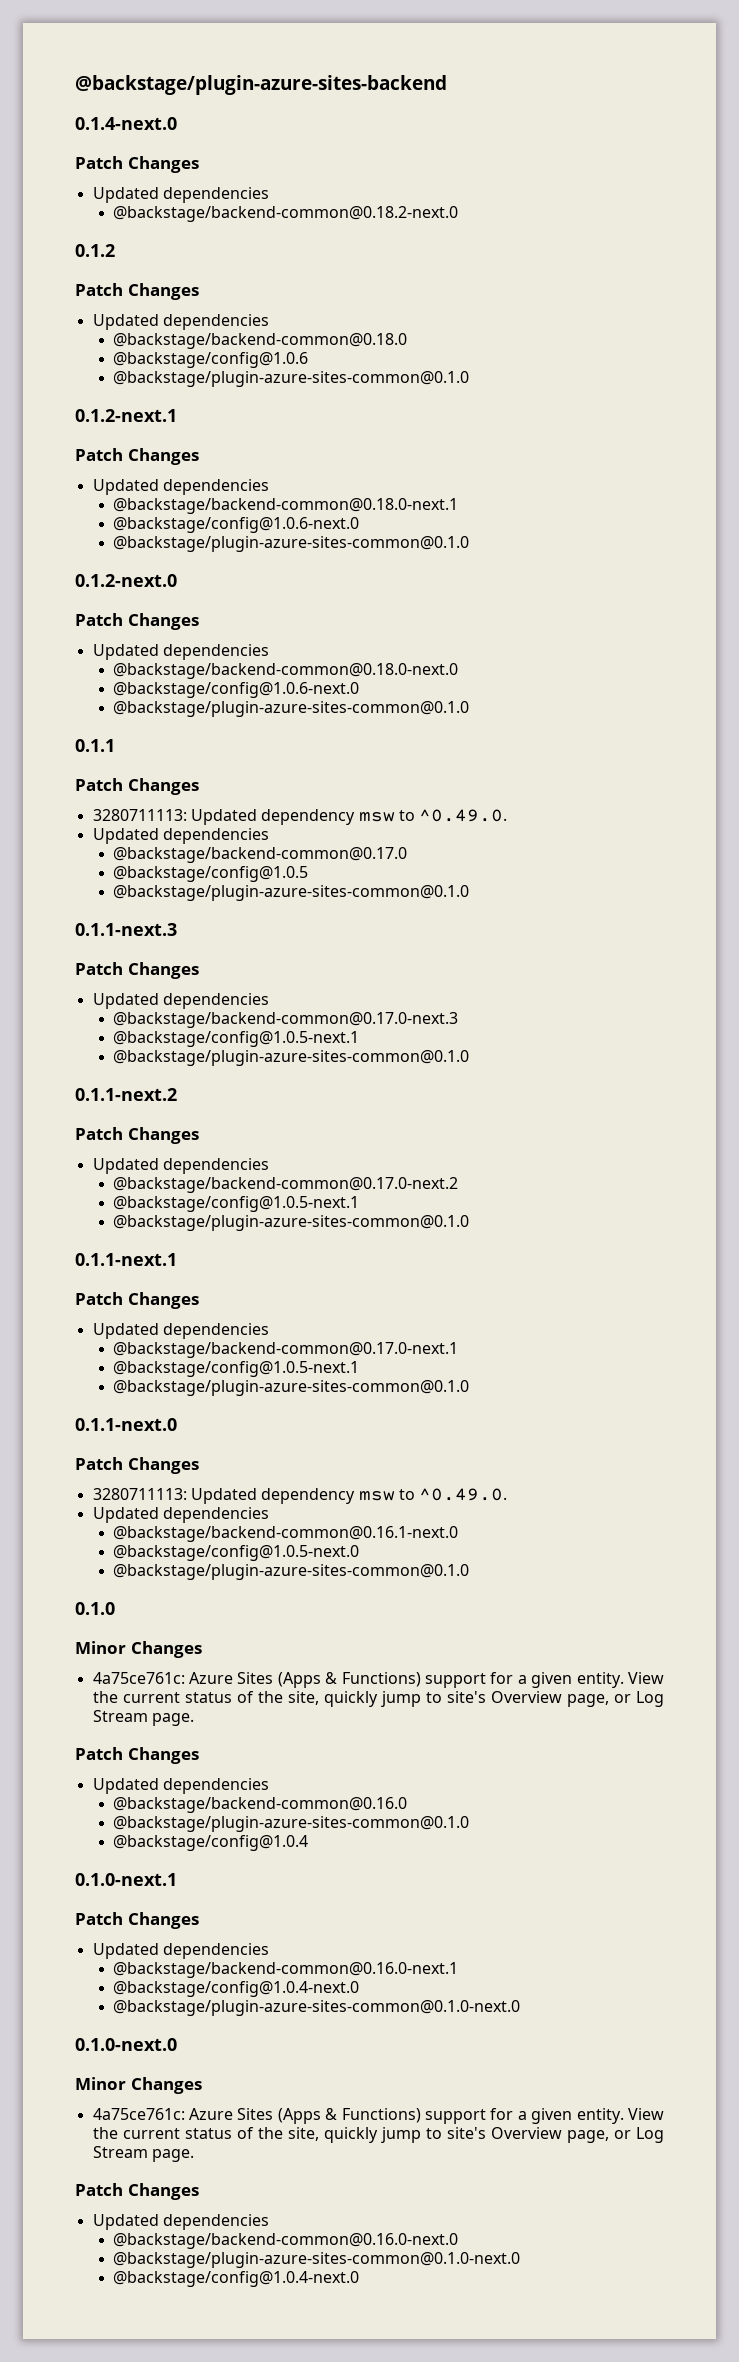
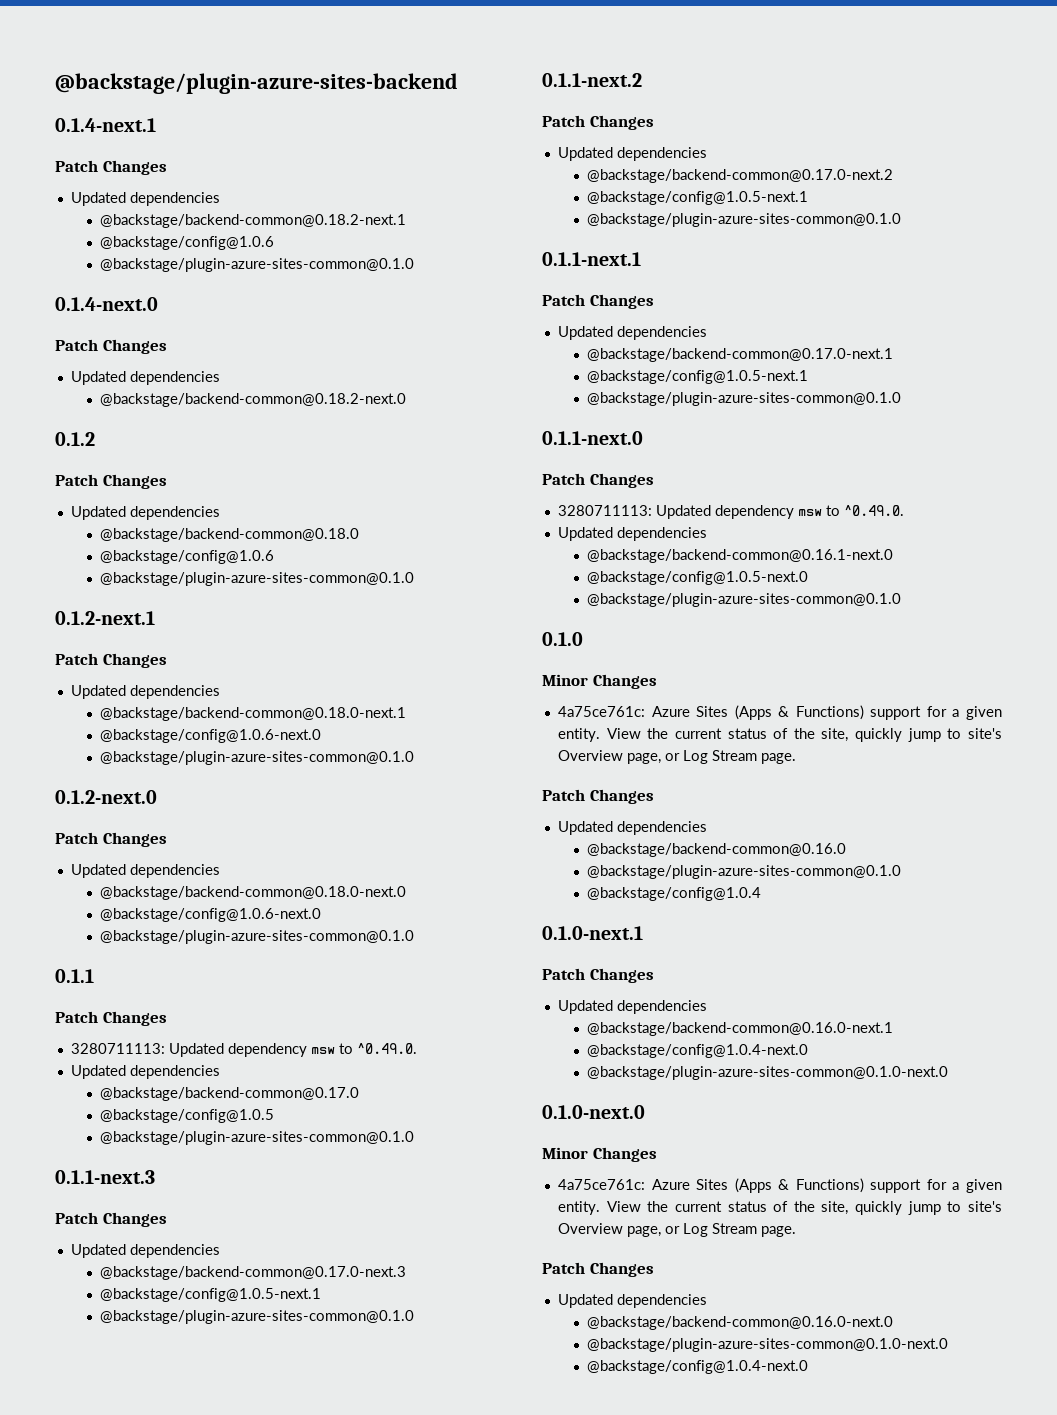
(447, 85) none -> [55,118,156,132] [55,160,167,175] [70,192,220,206] [99,214,406,228] [99,236,274,250] [99,258,414,272] // 0.1.4-next.1 // Patch Changes // Updated dependencies // @backstage/backend-common@0.18.2-next.1 // @backstage/config@1.0.6 // @backstage/plugin-azure-sites-common@0.1.0

